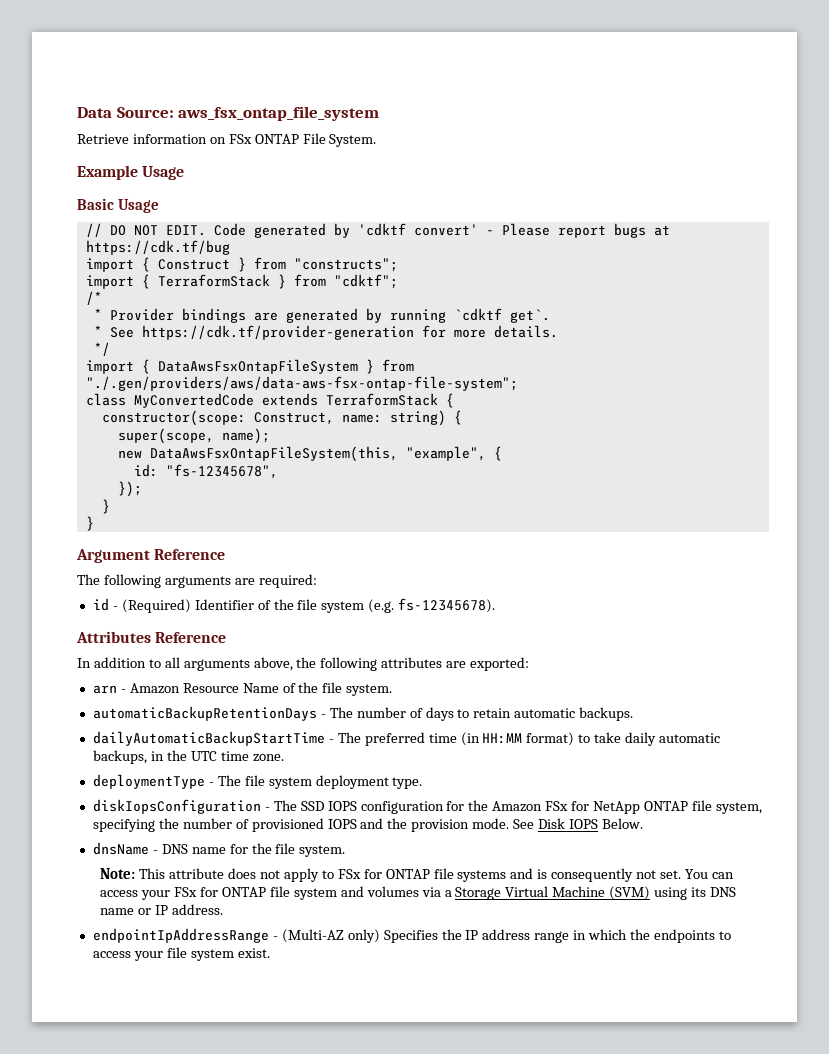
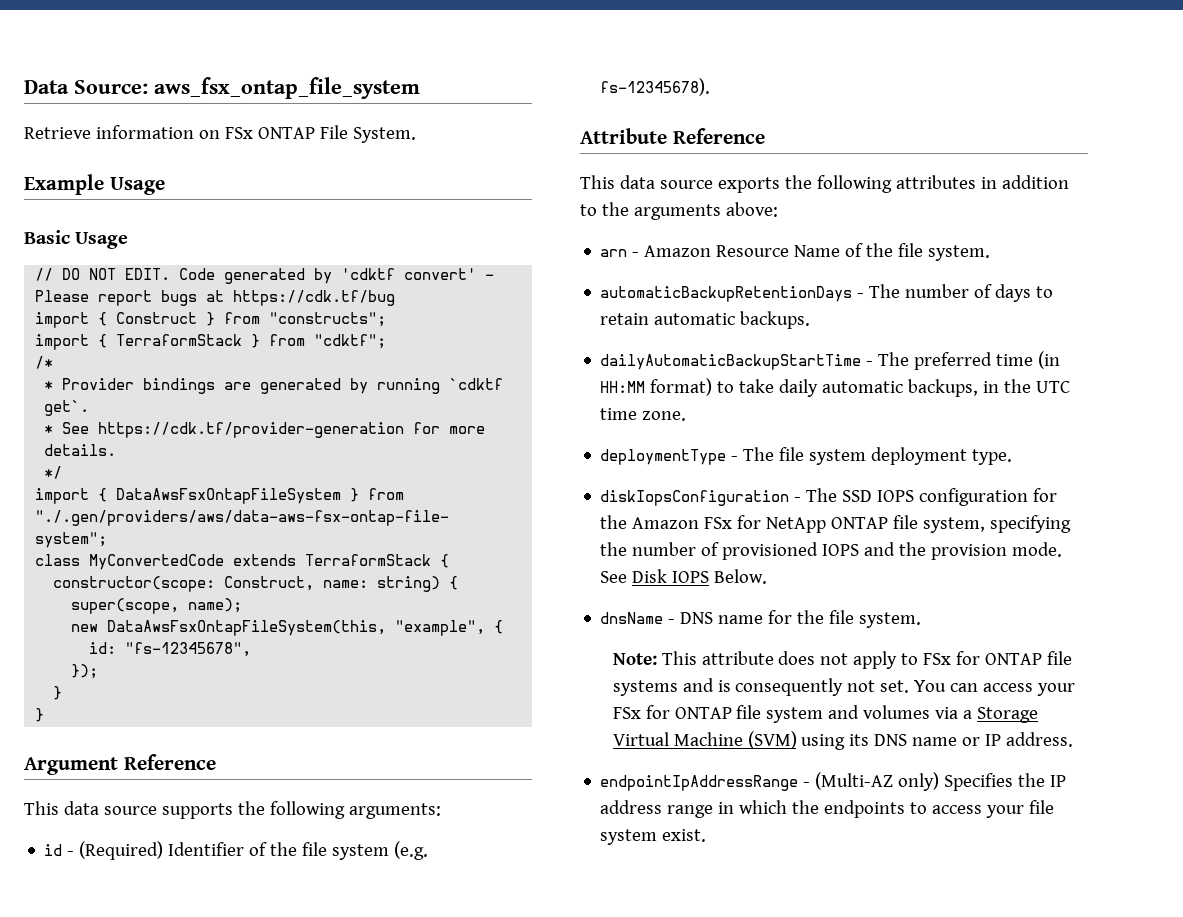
[77,574,317,588] The following arguments are required: -> [24,801,441,819] This data source supports the following arguments:
[76,631,227,643] [77,657,530,671] Attributes Reference // In addition to all arguments above, the following attributes are exported: -> [580,128,765,144] [580,175,1069,193] [580,202,778,220] Attribute Reference // This data source exports the following attributes in addition to the arguments above:

